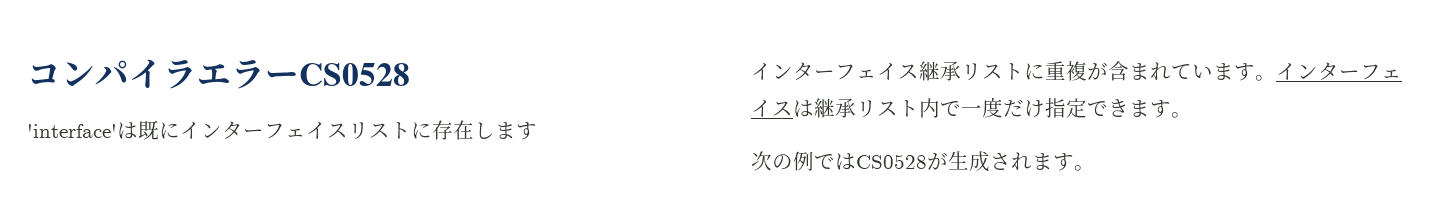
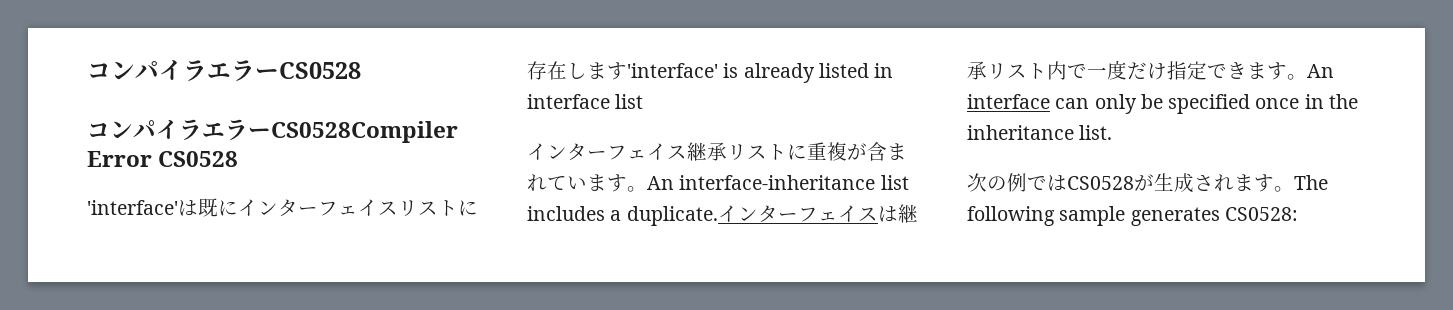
(410, 74) none -> [87,119,458,143] [87,151,239,167] // コンパイラエラーCS0528Compiler Error CS0528
(537, 131) none -> [627,63,894,83] [527,94,644,109] 'interface' is already listed in interface list
(1276, 78) none -> [647,175,909,190] [527,206,718,226] An interface-inheritance list includes a duplicate.
(1192, 115) none -> [1307,64,1334,78] [967,94,1358,114] [967,125,1113,140] An interface can only be specified once in the inheritance list.
(1095, 168) none -> [1294,175,1328,190] [967,206,1298,226] The following sample generates CS0528:

